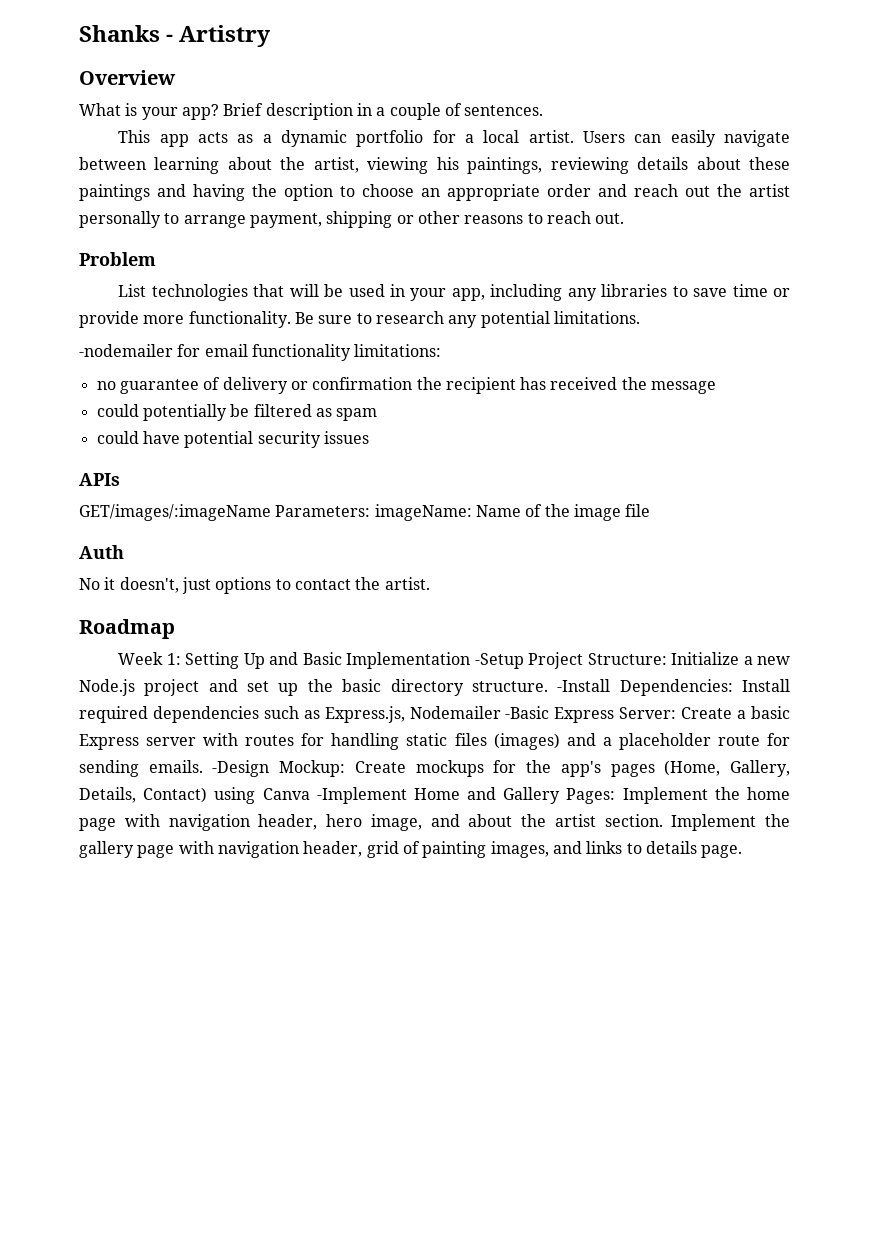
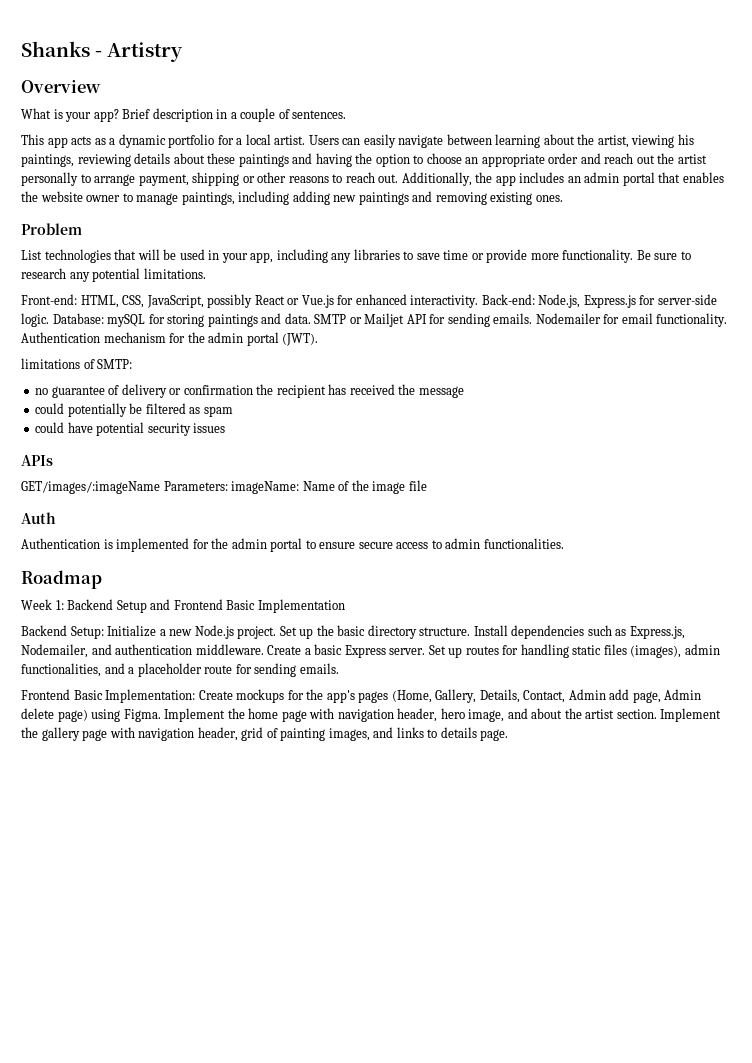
(625, 218) none -> [401,172,724,186] [21,191,563,205] Additionally, the app includes an admin portal that enables the website owner to manage paintings, including adding new paintings and removing existing ones.
[79,344,442,361] -nodemailer for email functionality limitations: -> [21,294,717,308] [21,313,728,327] [21,332,319,346] [21,358,133,369] Front-end: HTML, CSS, JavaScript, possibly React or Vue.js for enhanced interactivity. Back-end: Node.js, Express.js for server-side logic. Database: mySQL for storing paintings and data. SMTP or Mailjet API for sending emails. Nodemailer for email functionality. Authentication mechanism for the admin portal (JWT). // limitations of SMTP:
[79,577,430,594] No it doesn't, just options to contact the artist. -> [21,538,564,552] Authentication is implemented for the admin portal to ensure secure access to admin functionalities.
[185,652,299,669] Setting Up and -> [67,599,223,613] Backend Setup and Frontend
[474,652,667,669] -Setup Project Structure: -> [21,625,104,639] // Backend Setup:
[144,679,270,696] project and set -> [237,626,297,639] project. Set
[557,679,791,696] [79,706,677,723] -Install Dependencies: Install required dependencies such as Express.js, Nodemailer -Basic Express Server: -> [473,625,685,639] [21,644,264,658] Install dependencies such as Express.js, Nodemailer, and authentication middleware.
[146,733,239,746] server with -> [389,645,463,658] server. Set up
[493,733,560,750] (images) -> [630,644,720,658] [21,663,101,677] (images), admin functionalities,
[212,760,346,777] -Design Mockup: -> [21,689,196,703] // Frontend Basic Implementation:
[143,787,616,804] Contact) using Canva -Implement Home and Gallery Pages: -> [523,689,702,703] [21,708,161,722] Contact, Admin add page, Admin delete page) using Figma.

